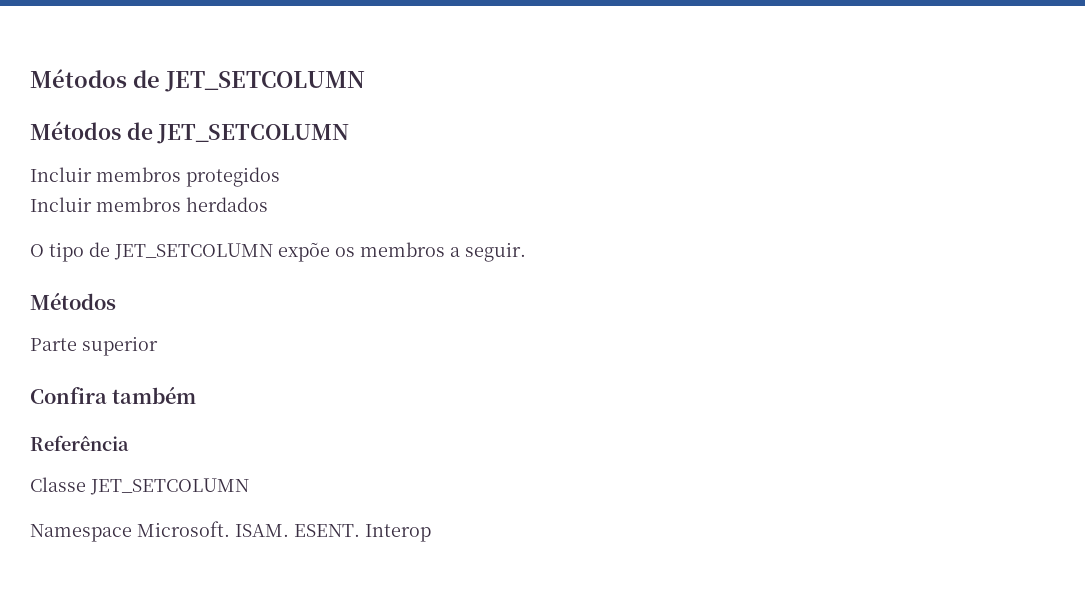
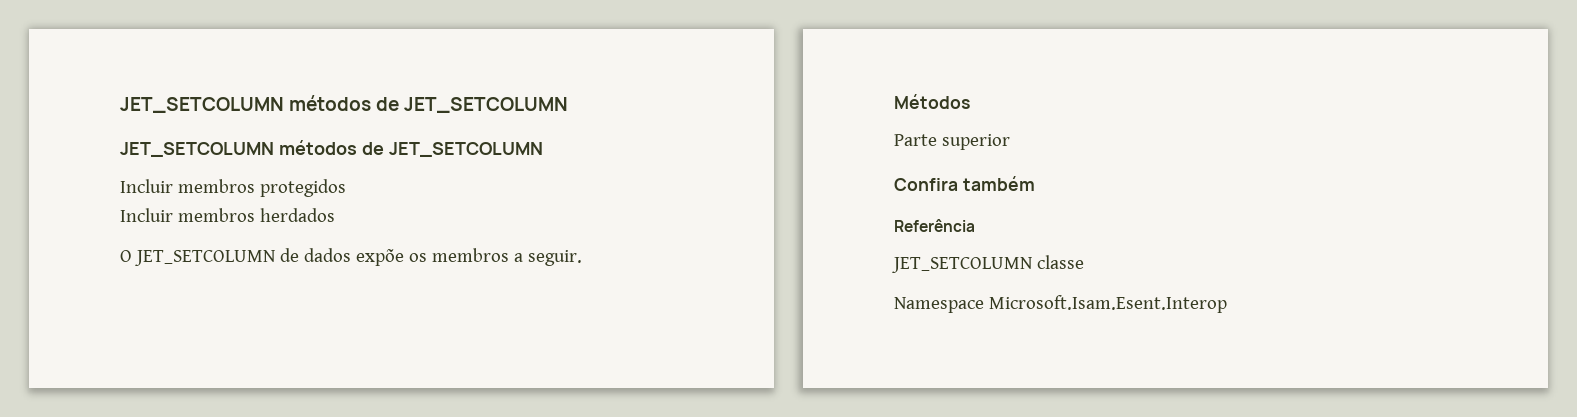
[30,69,365,92] [30,121,121,140] Métodos de JET_SETCOLUMN // Métodos -> [120,95,569,113] [120,140,357,157] JET_SETCOLUMN métodos de JET_SETCOLUMN // JET_SETCOLUMN métodos
[49,242,273,262] tipo de JET_SETCOLUMN -> [134,248,351,266] JET_SETCOLUMN de dados
[30,477,249,495] Classe JET_SETCOLUMN -> [892,255,1084,273] JET_SETCOLUMN classe
[137,521,431,542] Microsoft. ISAM. ESENT. Interop -> [988,295,1227,313] Microsoft.Isam.Esent.Interop

